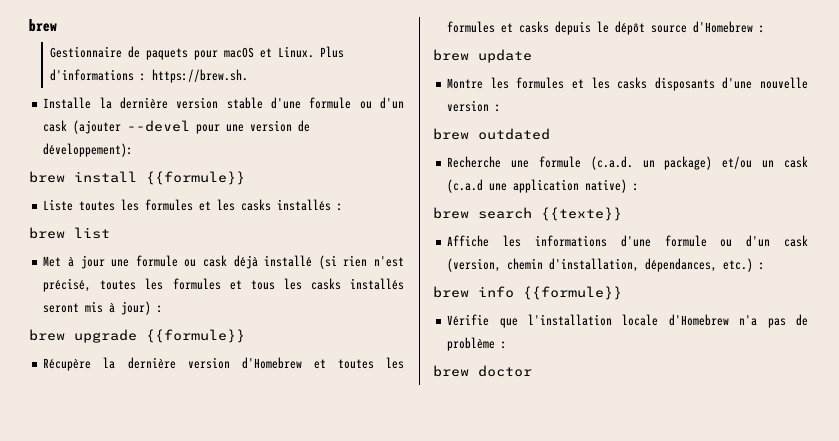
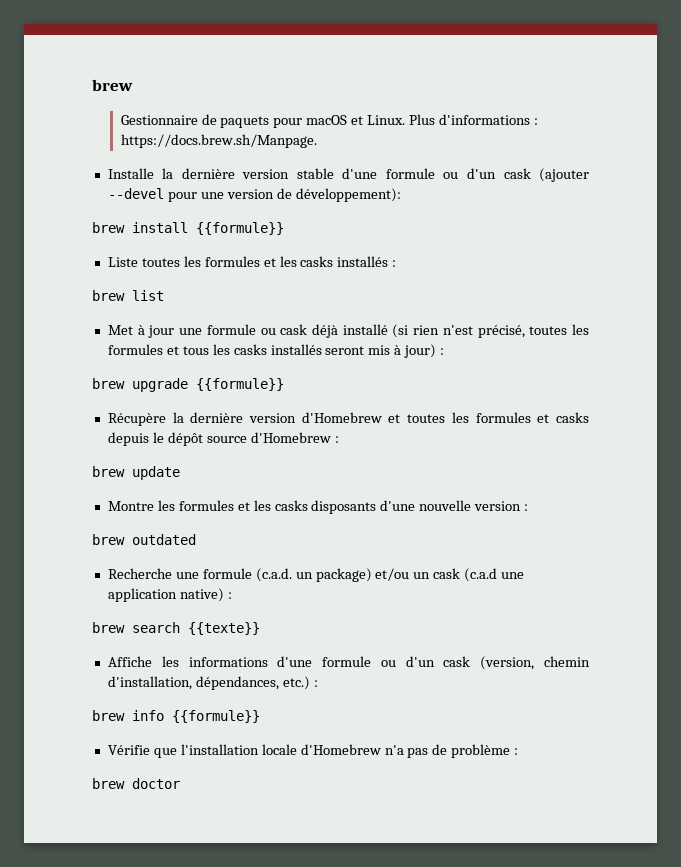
[152,69,249,83] https://brew.sh. -> [120,134,317,148] https://docs.brew.sh/Manpage.

